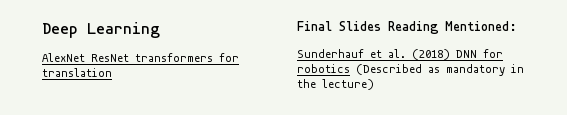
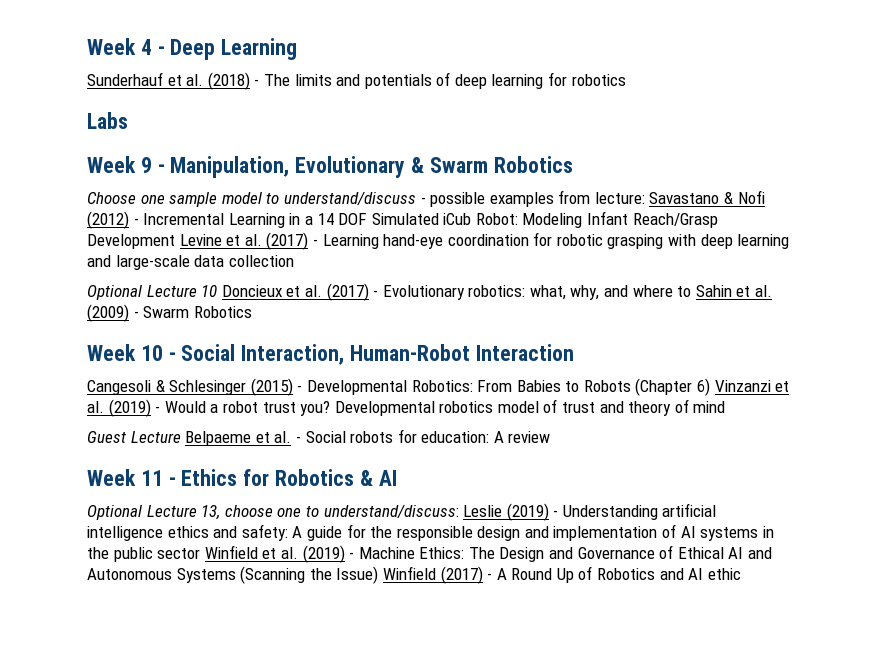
(42, 30) none -> [87,38,165,55] Week 4 -
[42,53,239,62] [42,68,112,77] [297,21,517,34] [297,49,503,60] [297,64,524,76] [297,79,374,90] AlexNet ResNet transformers for translation // Final Slides Reading Mentioned: // Sunderhauf et al. (2018) DNN for robotics (Described as mandatory in the lecture) -> [87,72,626,90] [87,112,128,129] [87,156,573,178] [87,190,765,207] [87,211,718,229] [87,232,790,250] [87,255,294,270] [87,283,773,301] [87,304,252,322] [87,344,574,365] [87,378,790,396] [87,399,726,417] [87,429,551,446] [87,469,397,486] [87,503,717,521] [87,524,774,541] [87,545,773,563] [87,566,741,584] Sunderhauf et al. (2018) - The limits and potentials of deep learning for robotics // Labs // Week 9 - Manipulation, Evolutionary & Swarm Robotics // Choose one sample model to understand/discuss - possible examples from lecture: Savastano & Nofi (2012) - Incremental Learning in a 14 DOF Simulated iCub Robot: Modeling Infant Reach/Grasp Development Levine et al. (2017) - Learning hand-eye coordination for robotic grasping with deep learning and large-scale data collection // Optional Lecture 10 Doncieux et al. (2017) - Evolutionary robotics: what, why, and where to Sahin et al. (2009) - Swarm Robotics // Week 10 - Social Interaction, Human-Robot Interaction // Cangesoli & Schlesinger (2015) - Developmental Robotics: From Babies to Robots (Chapter 6) Vinzanzi et al. (2019) - Would a robot trust you? Developmental robotics model of trust and theory of mind // Guest Lecture Belpaeme et al. - Social robots for education: A review // Week 11 - Ethics for Robotics & AI // Optional Lecture 13, choose one to understand/discuss: Leslie (2019) - Understanding artificial intelligence ethics and safety: A guide for the responsible design and implementation of AI systems in the public sector Winfield et al. (2019) - Machine Ethics: The Design and Governance of Ethical AI and Autonomous Systems (Scanning the Issue) Winfield (2017) - A Round Up of Robotics and AI ethic

